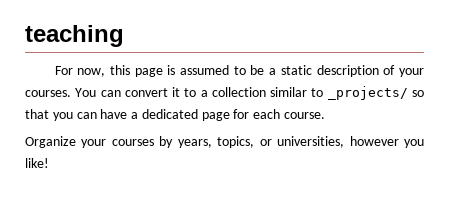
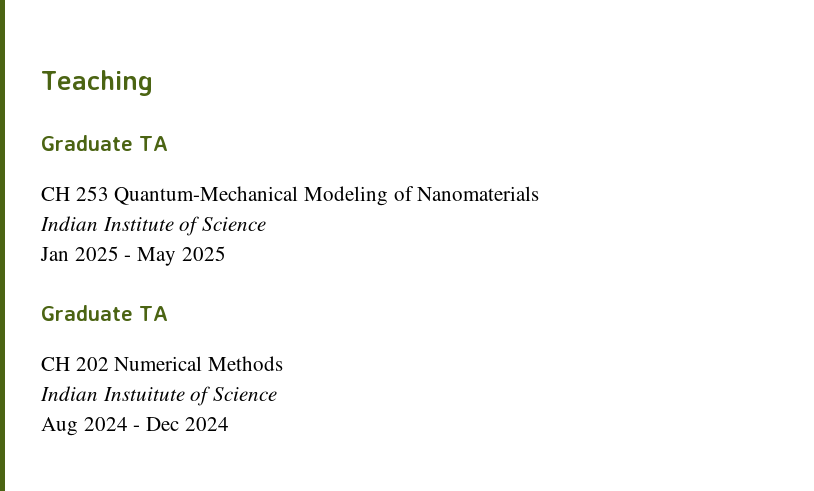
[25,25,124,47] [54,65,424,77] [25,86,424,100] [25,109,326,121] [25,136,425,148] [25,158,49,168] teaching // For now, this page is assumed to be a static description of your courses. You can convert it to a collection similar to _projects/ so that you can have a dedicated page for each course. // Organize your courses by years, topics, or universities, however you like! -> [41,70,153,96] [41,135,168,151] [41,186,540,206] [40,216,267,236] [40,246,226,266] [41,305,168,321] [41,356,284,371] [40,386,278,406] [41,417,229,436] Teaching // Graduate TA // CH 253 Quantum-Mechanical Modeling of Nanomaterials // Indian Institute of Science // Jan 2025 - May 2025 // Graduate TA // CH 202 Numerical Methods // Indian Instuitute of Science // Aug 2024 - Dec 2024

